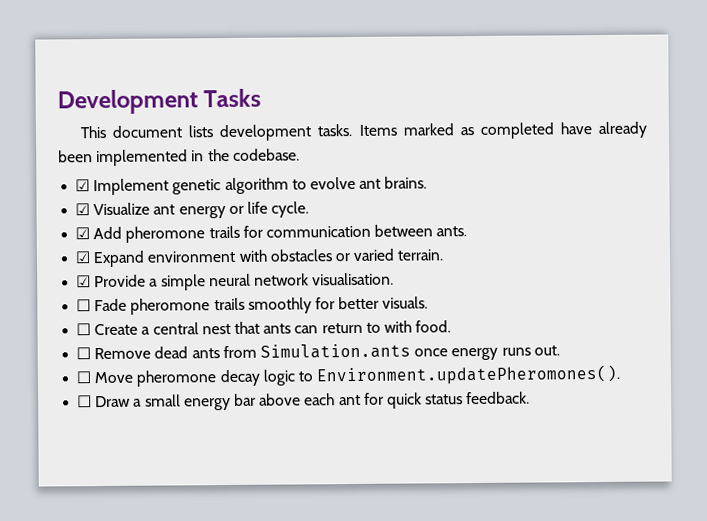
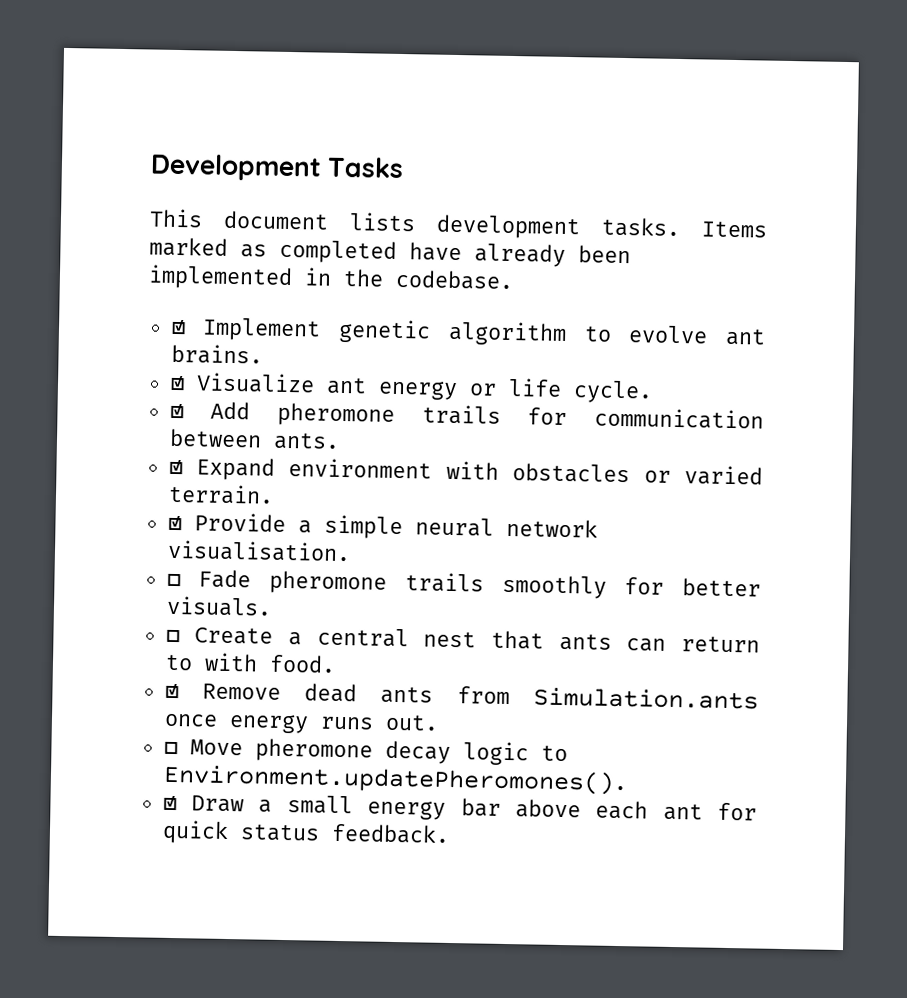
[76,347,92,360] ☐ -> [164,683,179,699] ☑
[77,395,93,408] ☐ -> [162,795,177,811] ☑

